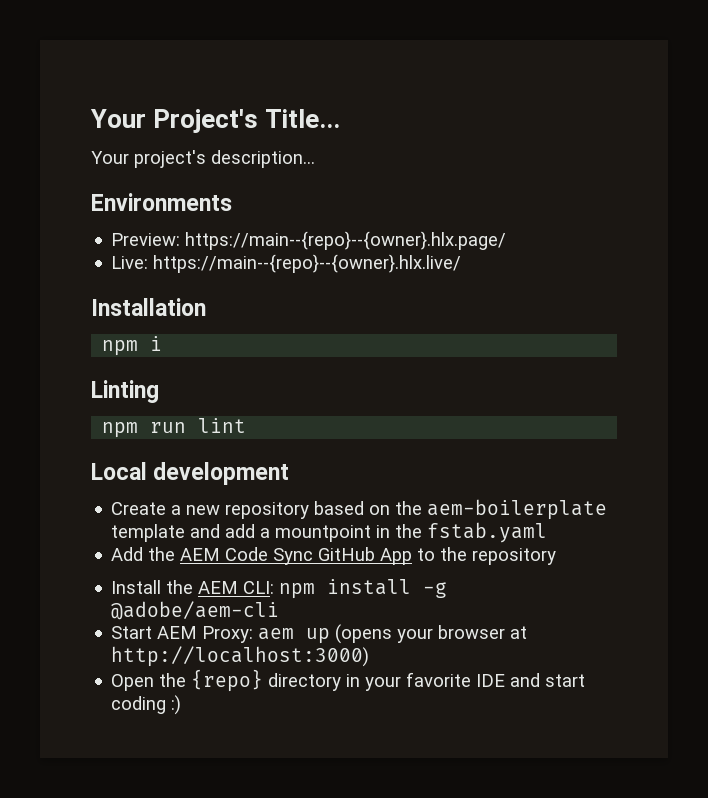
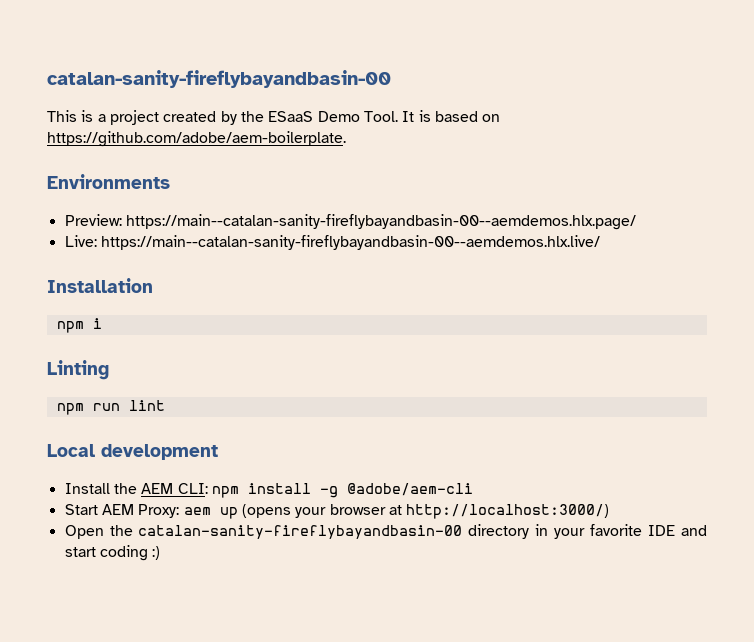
[90,109,341,133] [91,150,315,168] Your Project's Title... // Your project's description... -> [47,70,391,88] [47,110,501,125] [47,131,346,147] catalan-sanity-fireflybayandbasin-00 // This is a project created by the ESaaS Demo Tool. It is based on https://github.com/adobe/aem-boilerplate.
[185,231,507,250] https://main--{repo}--{owner}.hlx.page/ -> [125,214,636,230] https://main--catalan-sanity-fireflybayandbasin-00--aemdemos.hlx.page/
[153,254,462,273] https://main--{repo}--{owner}.hlx.live/ -> [100,235,600,250] https://main--catalan-sanity-fireflybayandbasin-00--aemdemos.hlx.live/
[111,499,608,520] [111,522,548,543] [111,547,557,565] // Create a new repository based on the aem-boilerplate template and add a mountpoint in the fstab.yaml // Add the AEM Code Sync GitHub App to the repository -> (218, 452) none
[111,646,370,667] http://localhost:3000) -> [406,504,610,519] http://localhost:3000/)
[191,669,264,692] {repo} -> [138,525,463,539] catalan-sanity-fireflybayandbasin-00

